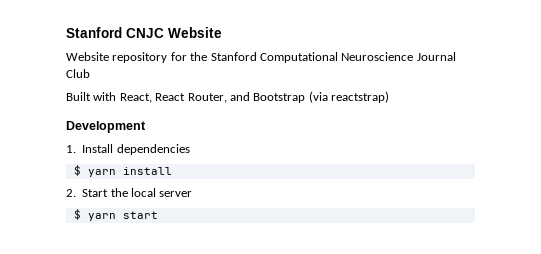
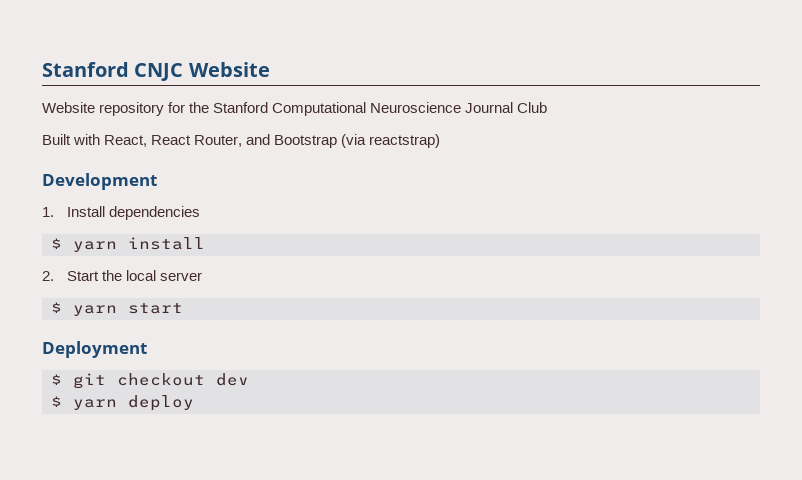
(158, 215) none -> [42,341,147,358] [51,373,249,389] [51,395,194,411] // Deployment // $ git checkout dev // $ yarn deploy

